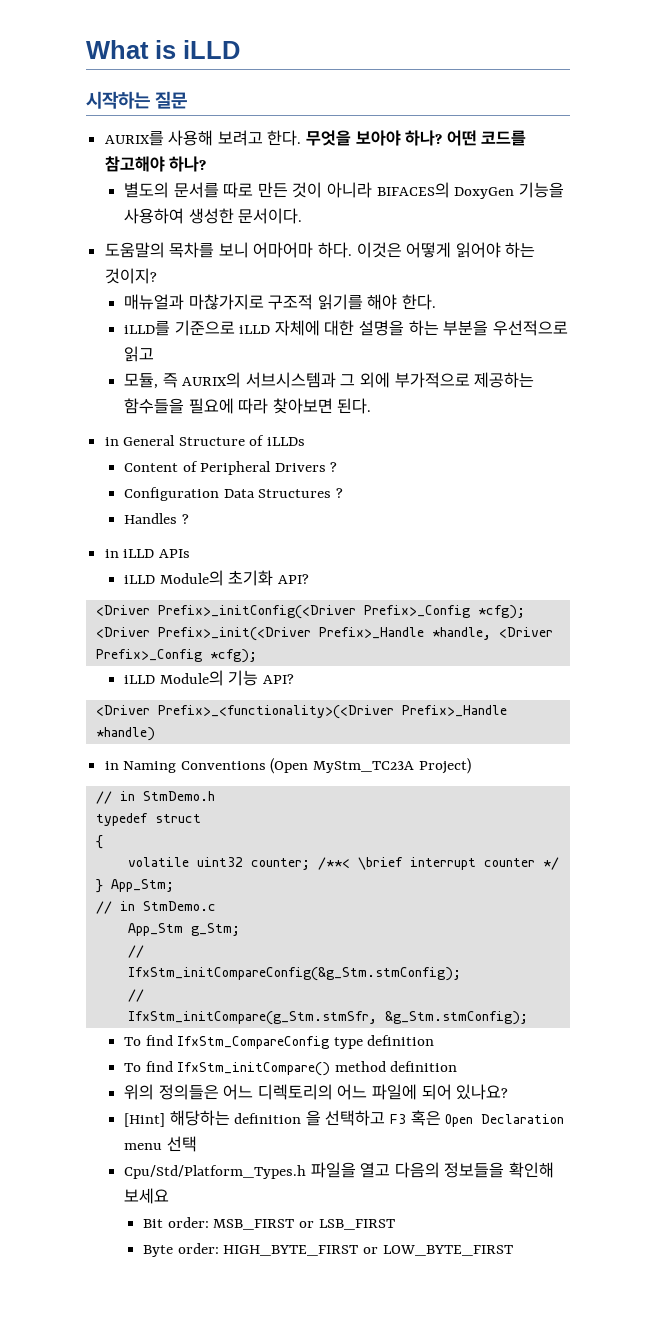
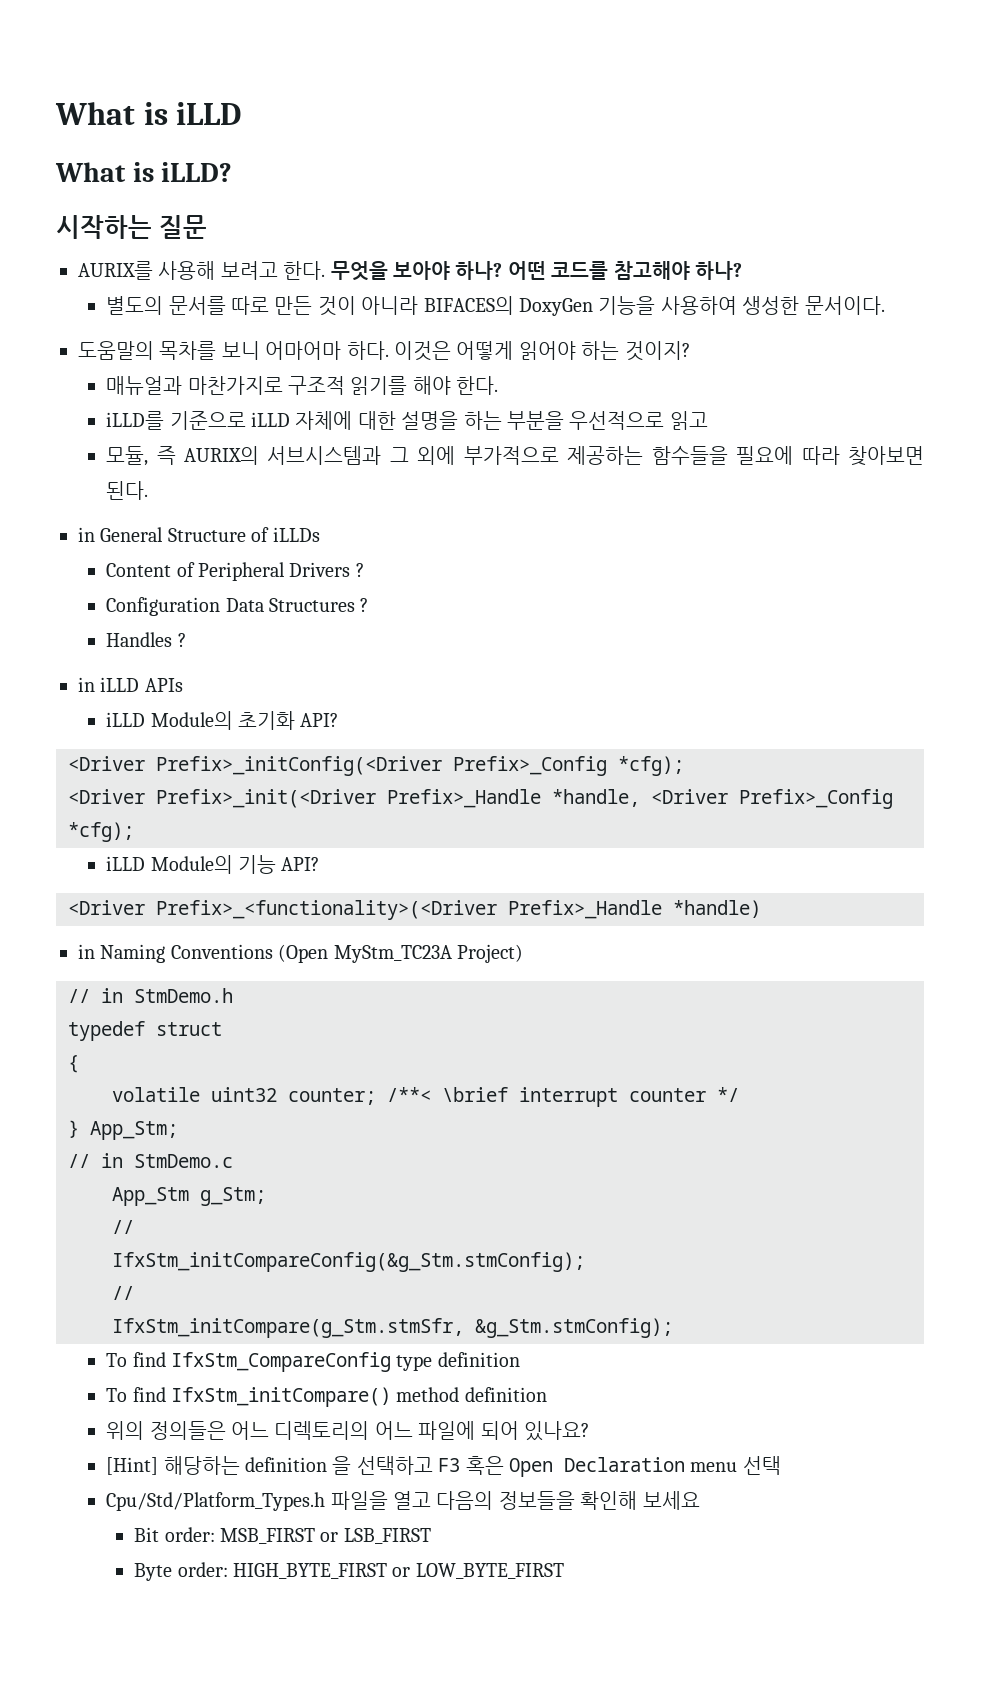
(240, 49) none -> [55,162,233,182] // What is iLLD?
[188,294,264,310] 마찮가지로 -> [187,376,283,395] 마찬가지로

